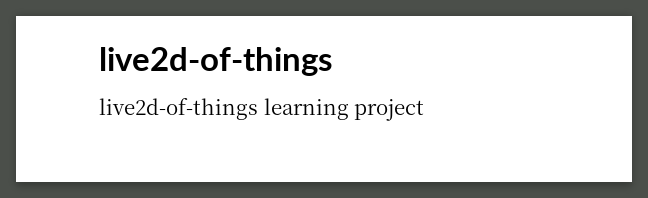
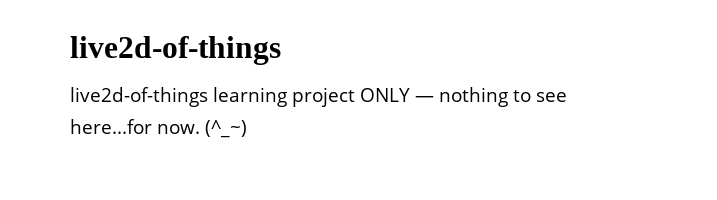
(425, 110) none -> [360,87,567,107] [70,119,247,138] ONLY — nothing to see here...for now. (^_~)

